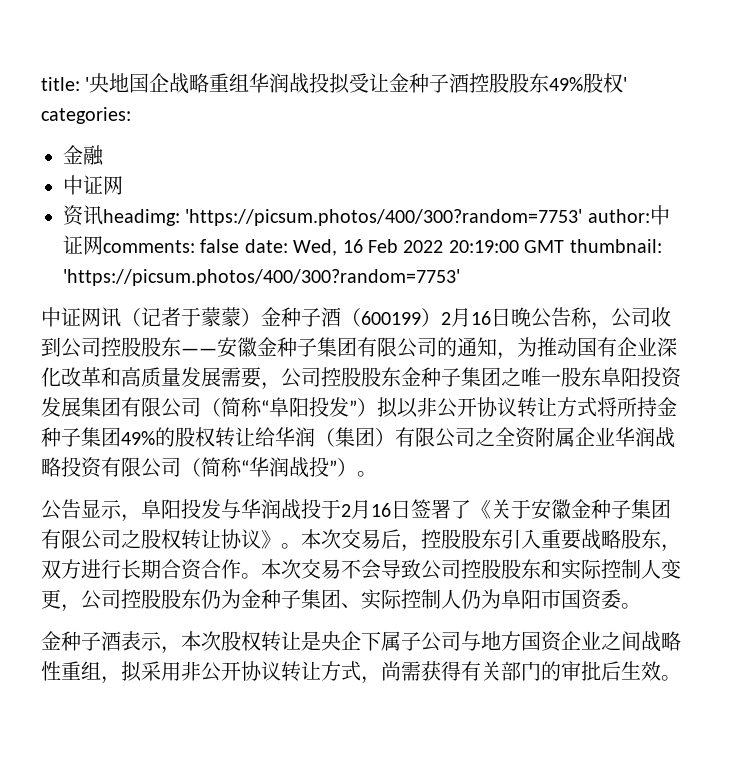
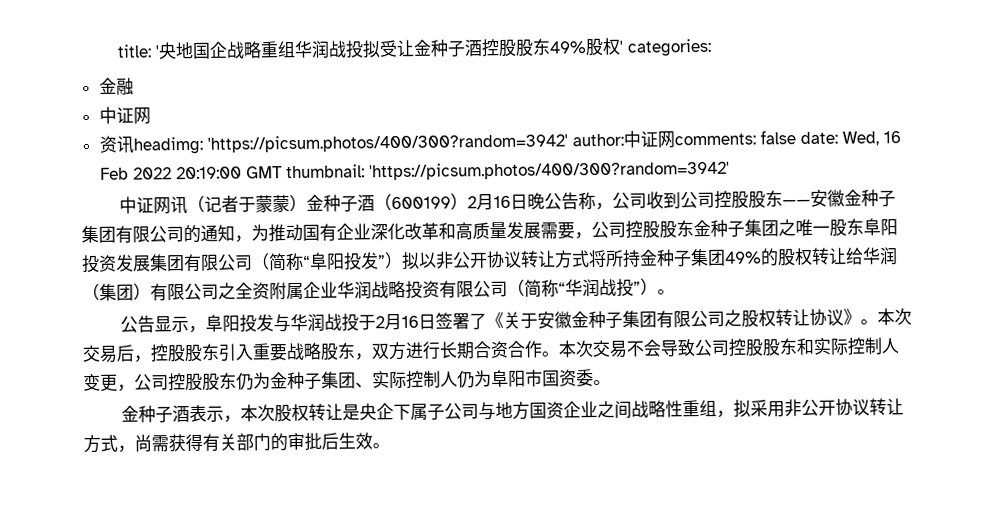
[185,209,583,226] 'https://picsum.photos/400/300?random=7753' -> [206,133,568,153] 'https://picsum.photos/400/300?random=3942'
[63,269,460,286] 'https://picsum.photos/400/300?random=7753' -> [368,160,730,181] 'https://picsum.photos/400/300?random=3942'

